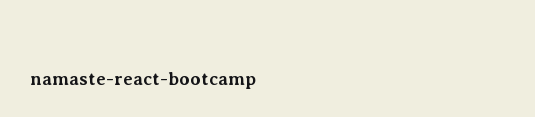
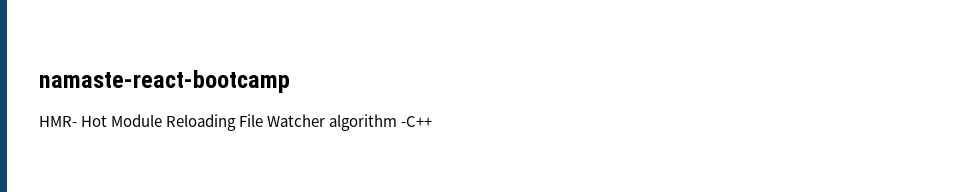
(256, 80) none -> [39,114,433,131] // HMR- Hot Module Reloading File Watcher algorithm -C++

